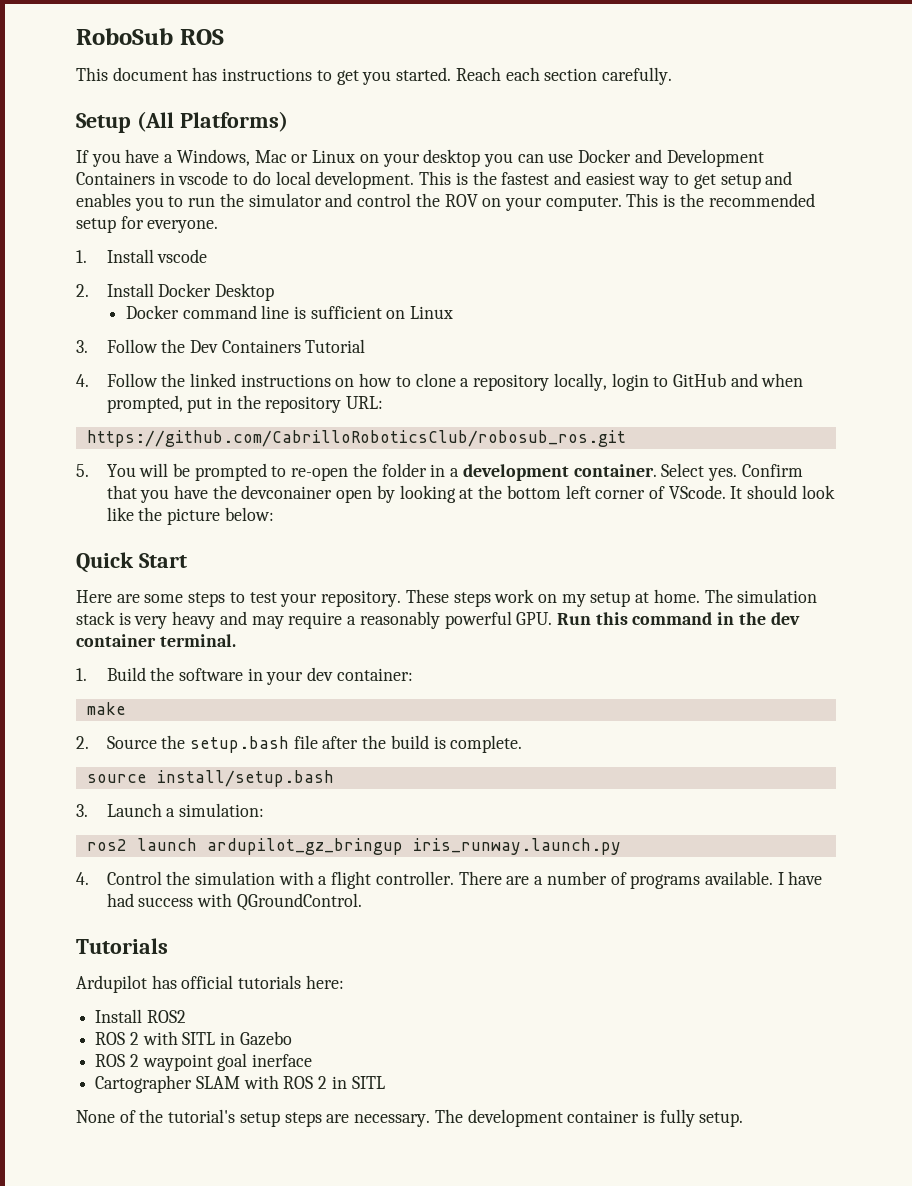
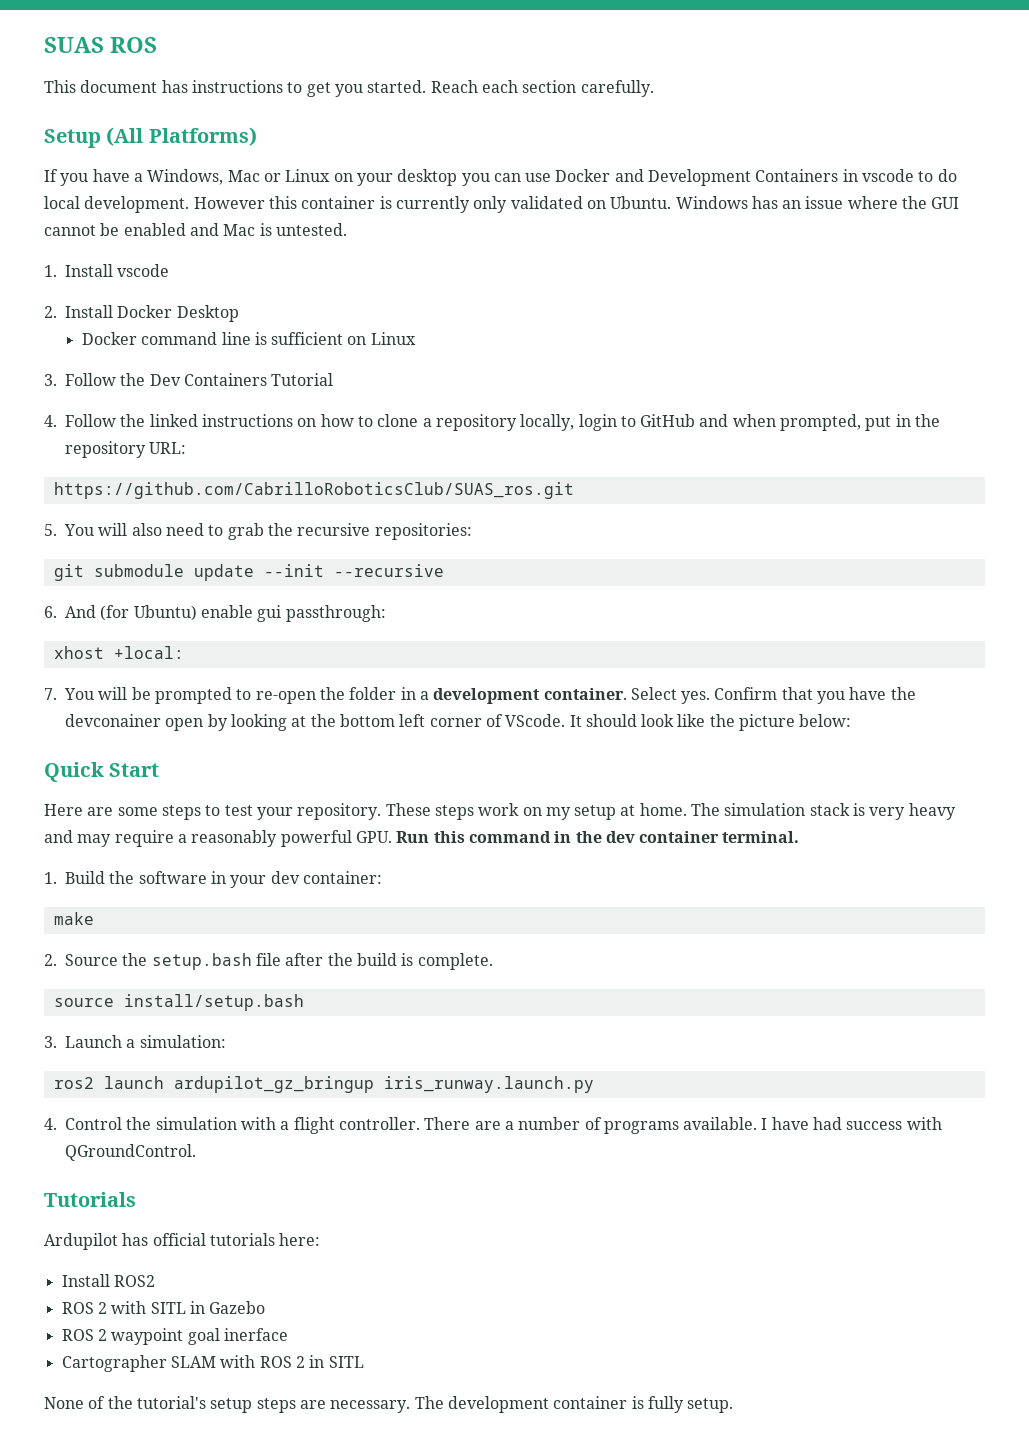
[76,28,173,45] RoboSub -> [44,37,104,53] SUAS
[419,171,793,189] [76,193,815,211] [76,216,219,233] This is the fastest and easiest way to get setup and enables you to run the simulator and control the ROV on your computer. This is the recommended setup for everyone. -> [193,196,960,213] [44,223,347,236] However this container is currently only validated on Ubuntu. Windows has an issue where the GUI cannot be enabled and Mac is untested.
[86,430,626,447] [76,464,89,477] https://github.com/CabrilloRoboticsClub/robosub_ros.git // 5. -> [53,482,574,499] [44,523,472,540] [53,564,444,581] [44,605,386,622] [53,646,184,659] [44,688,57,700] https://github.com/CabrilloRoboticsClub/SUAS_ros.git // 5. You will also need to grab the recursive repositories: // git submodule update --init --recursive // 6. And (for Ubuntu) enable gui passthrough: // xhost +local: // 7.

